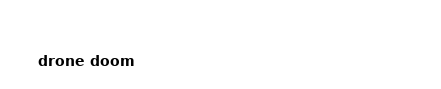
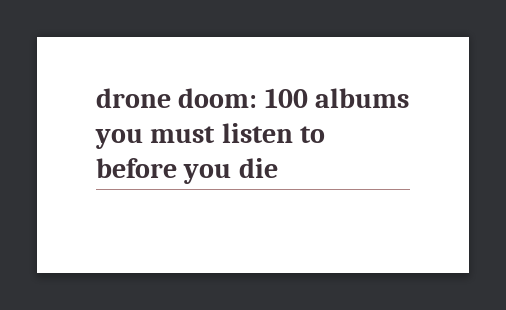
[90,55,135,66] doom -> [178,88,410,108] [95,123,326,149] [96,158,278,184] doom: 100 albums you must listen to before you die

